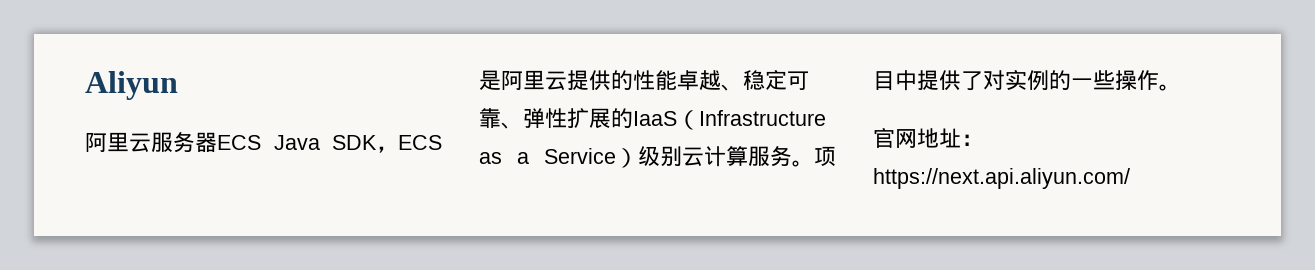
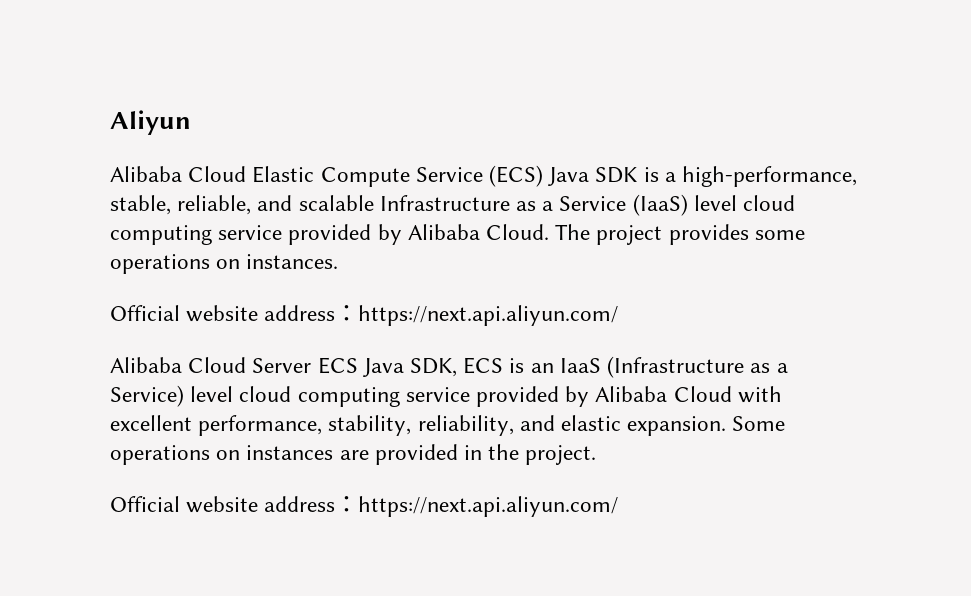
[85,132,442,153] [479,70,809,91] [479,108,826,130] [479,146,836,168] [873,70,1181,91] [873,128,961,148] 阿里云服务器ECS Java SDK，ECS是阿里云提供的性能卓越、稳定可靠、弹性扩展的IaaS（Infrastructure as a Service）级别云计算服务。项目中提供了对实例的一些操作。 // 官网地址 -> [110,165,858,187] [110,194,796,216] [110,224,805,245] [110,254,339,274] [110,305,619,326] [110,356,788,378] [110,385,782,407] [110,415,786,436] [110,444,597,465] [110,496,336,513] Alibaba Cloud Elastic Compute Service (ECS) Java SDK is a high-performance, stable, reliable, and scalable Infrastructure as a Service (IaaS) level cloud computing service provided by Alibaba Cloud. The project provides some operations on instances. // Official website address：https://next.api.aliyun.com/ // Alibaba Cloud Server ECS Java SDK, ECS is an IaaS (Infrastructure as a Service) level cloud computing service provided by Alibaba Cloud with excellent performance, stability, reliability, and elastic expansion. Some operations on instances are provided in the project. // Official website address

